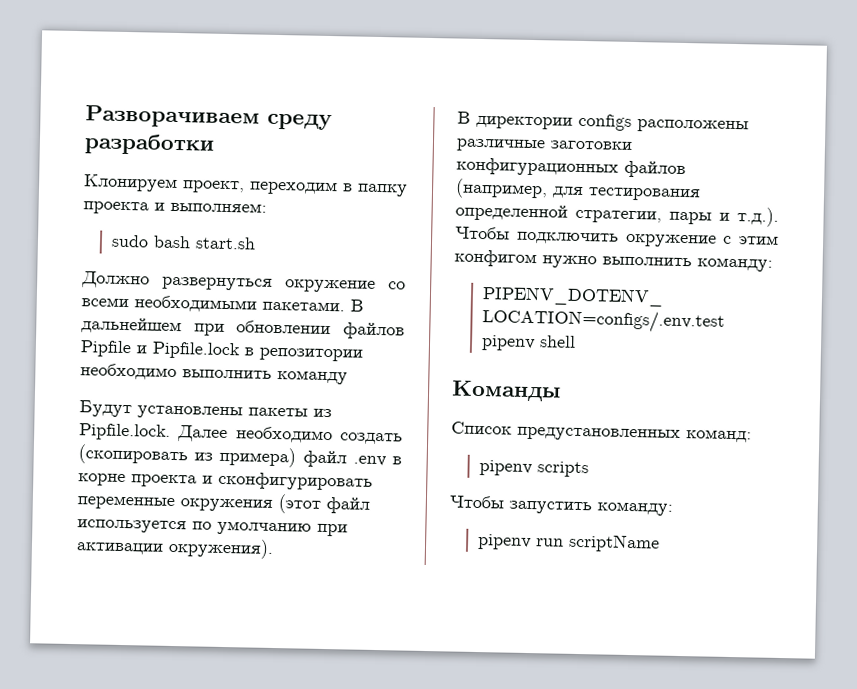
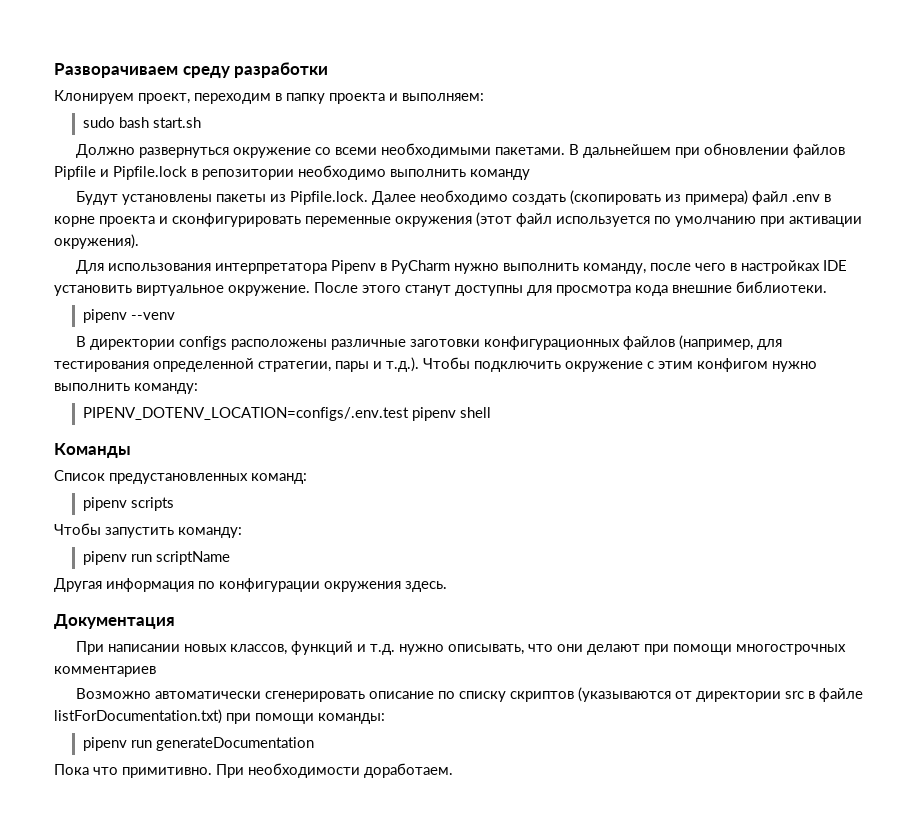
(274, 548) none -> [76,260,848,274] [54,281,827,296] [82,309,175,323] // Для использования интерпретатора Pipenv в PyCharm нужно выполнить команду, после чего в настройках IDE установить виртуальное окружение. После этого станут доступны для просмотра кода внешние библиотеки. // pipenv --venv
(661, 543) none -> [54,578,447,592] [54,614,175,629] [76,641,847,655] [54,666,156,677] [76,687,864,702] [54,709,385,724] [82,737,314,751] [54,763,453,778] // Другая информация по конфигурации окружения здесь. // Документация // При написании новых классов, функций и т.д. нужно описывать, что они делают при помощи многострочных комментариев // Возможно автоматически сгенерировать описание по списку скриптов (указываются от директории src в файле listForDocumentation.txt) при помощи команды: // pipenv run generateDocumentation // Пока что примитивно. При необходимости доработаем.

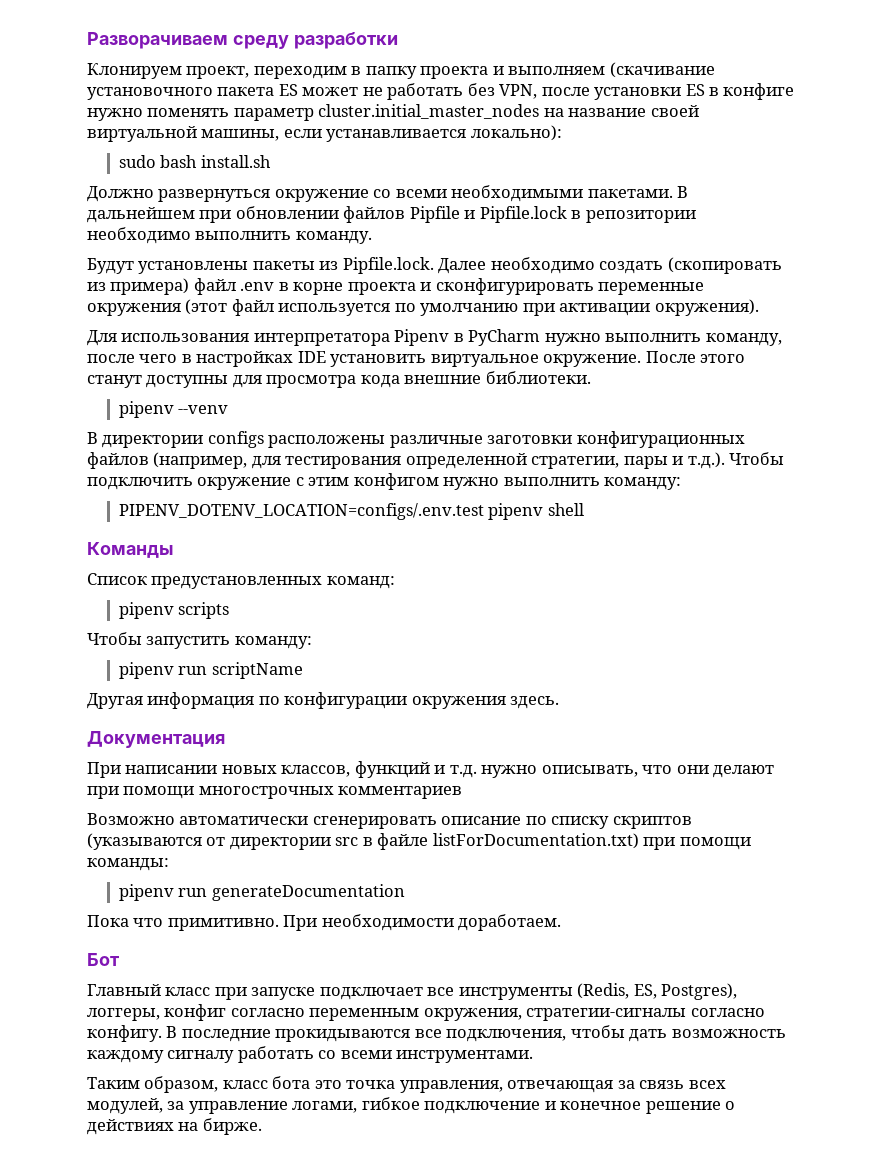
[402,93,484,101] выполняем: -> [508,62,715,78] [87,83,795,100] [87,104,699,121] [87,125,562,142] выполняем (скачивание установочного пакета ES может не работать без VPN, после установки ES в конфиге нужно поменять параметр cluster.initial_master_nodes на название своей виртуальной машины, если устанавливается локально):
[152,117,201,128] start.sh -> [200,155,271,168] install.sh
[470,169,530,180] команду -> [295,231,372,244] команду.
(453, 770) none -> [87,953,119,966] [87,983,738,1000] [87,1004,765,1021] [87,1025,786,1042] [87,1046,534,1063] [87,1076,726,1093] [87,1097,736,1114] [87,1118,262,1135] // Бот // Главный класс при запуске подключает все инструменты (Redis, ES, Postgres), логгеры, конфиг согласно переменным окружения, стратегии-сигналы согласно конфигу. В последние прокидываются все подключения, чтобы дать возможность каждому сигналу работать со всеми инструментами. // Таким образом, класс бота это точка управления, отвечающая за связь всех модулей, за управление логами, гибкое подключение и конечное решение о действиях на бирже.

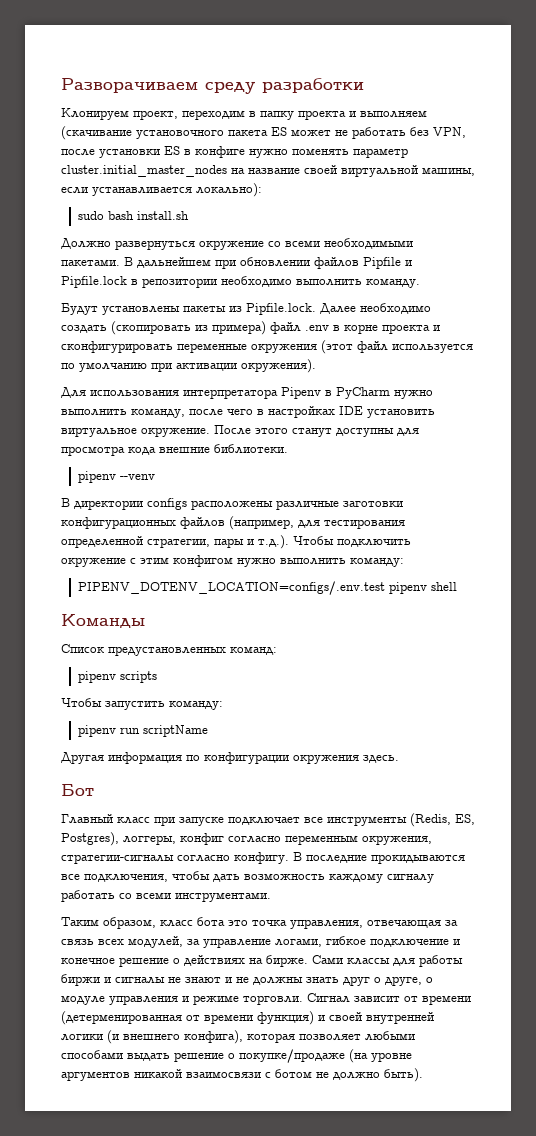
[87,731,225,748] [87,761,775,778] [87,786,463,799] [87,813,692,829] [87,833,751,850] [87,858,169,871] [118,884,405,901] [87,914,562,931] // Документация // При написании новых классов, функций и т.д. нужно описывать, что они делают при помощи многострочных комментариев // Возможно автоматически сгенерировать описание по списку скриптов (указываются от директории src в файле listForDocumentation.txt) при помощи команды: // pipenv run generateDocumentation // Пока что примитивно. При необходимости доработаем. -> (399, 759) none
(262, 1126) none -> [312,955,463,967] [61,974,433,986] [61,993,471,1005] [61,1011,434,1025] [61,1030,415,1044] [61,1049,412,1063] [61,1068,423,1082] Сами классы для работы биржи и сигналы не знают и не должны знать друг о друге, о модуле управления и режиме торговли. Сигнал зависит от времени (детерменированная от времени функция) и своей внутренней логики (и внешнего конфига), которая позволяет любыми способами выдать решение о покупке/продаже (на уровне аргументов никакой взаимосвязи с ботом не должно быть).

